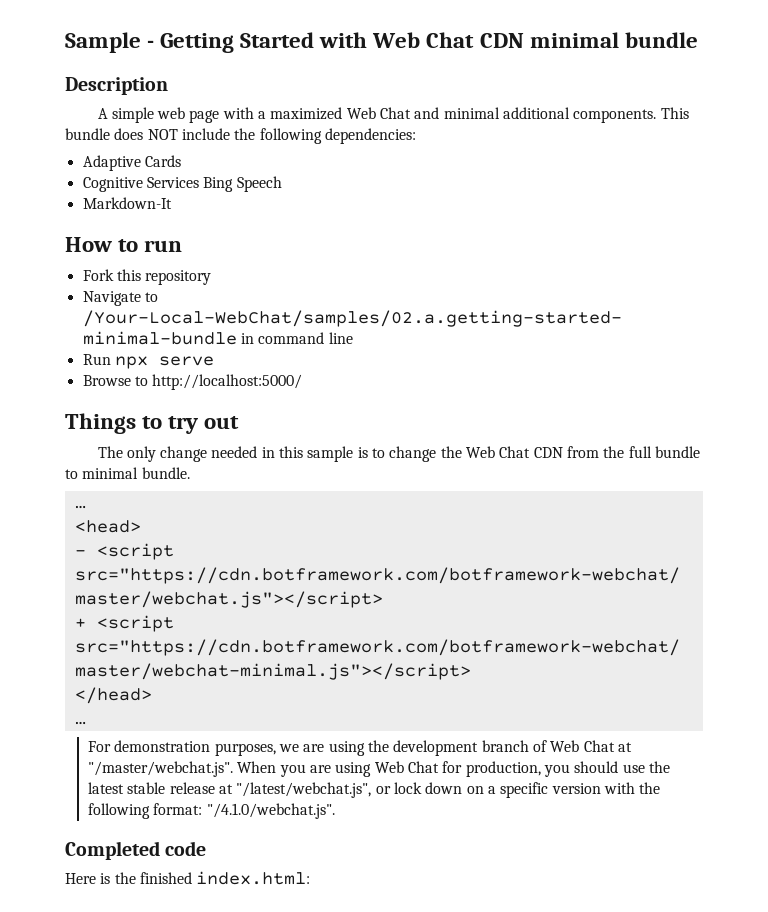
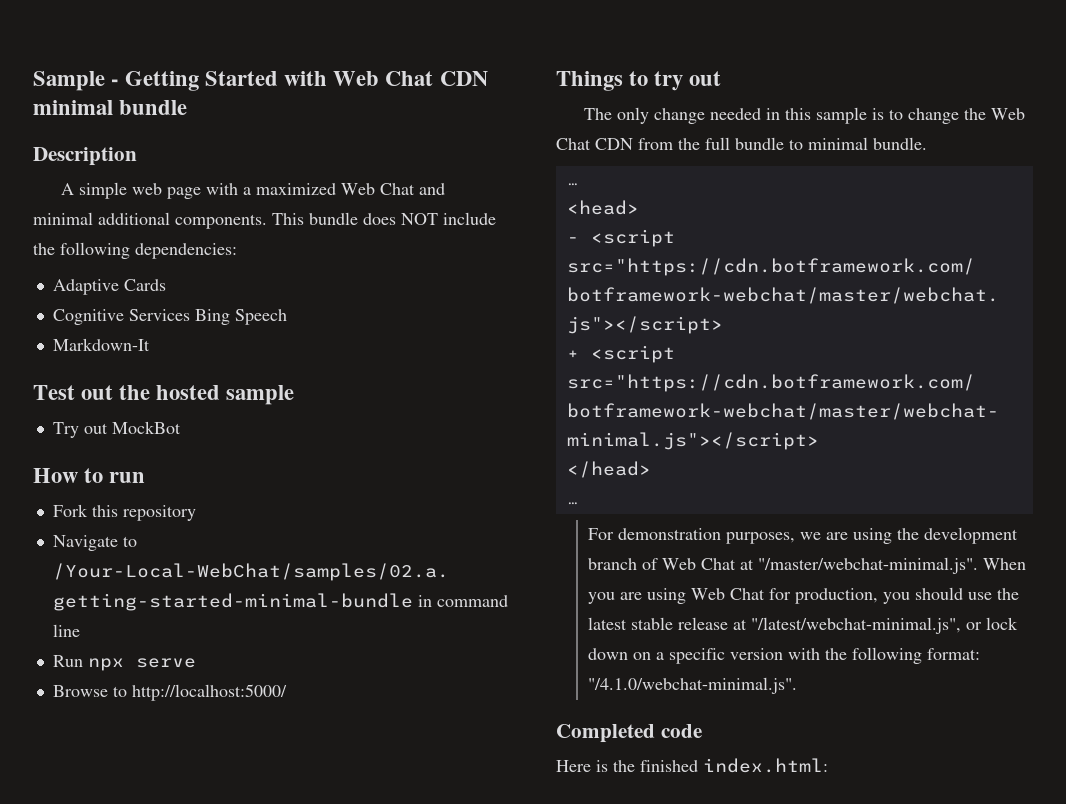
(172, 203) none -> [33,385,295,405] [52,421,181,438] // Test out the hosted sample // Try out MockBot
[88,761,234,777] "/master/webchat.js". -> [758,557,979,574] "/master/webchat-minimal.js".
[236,782,372,798] "/latest/webchat.js", -> [751,617,962,634] "/latest/webchat-minimal.js",
[206,803,335,819] "/4.1.0/webchat.js". -> [588,677,798,694] "/4.1.0/webchat-minimal.js".

